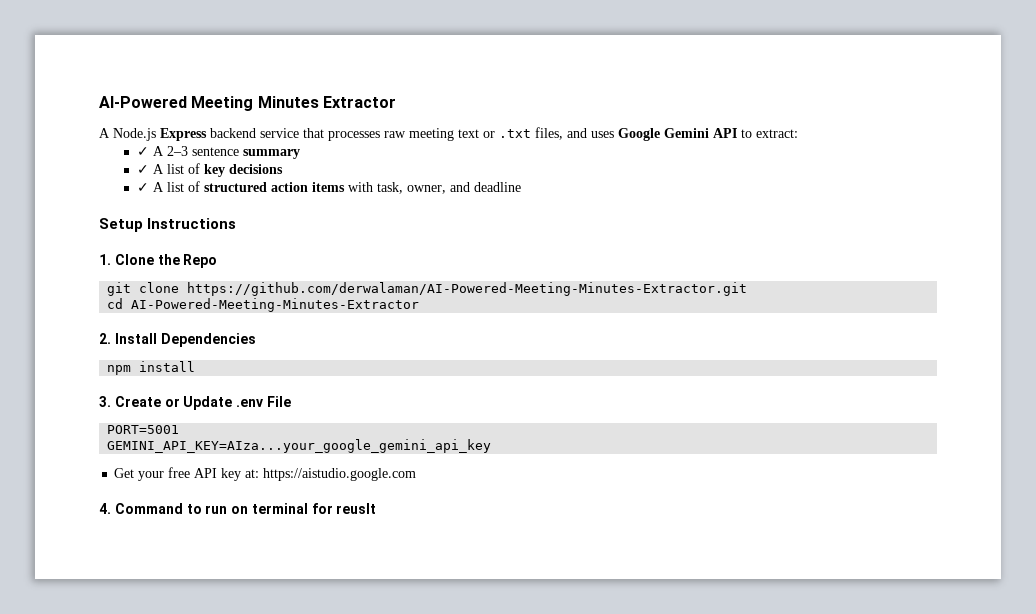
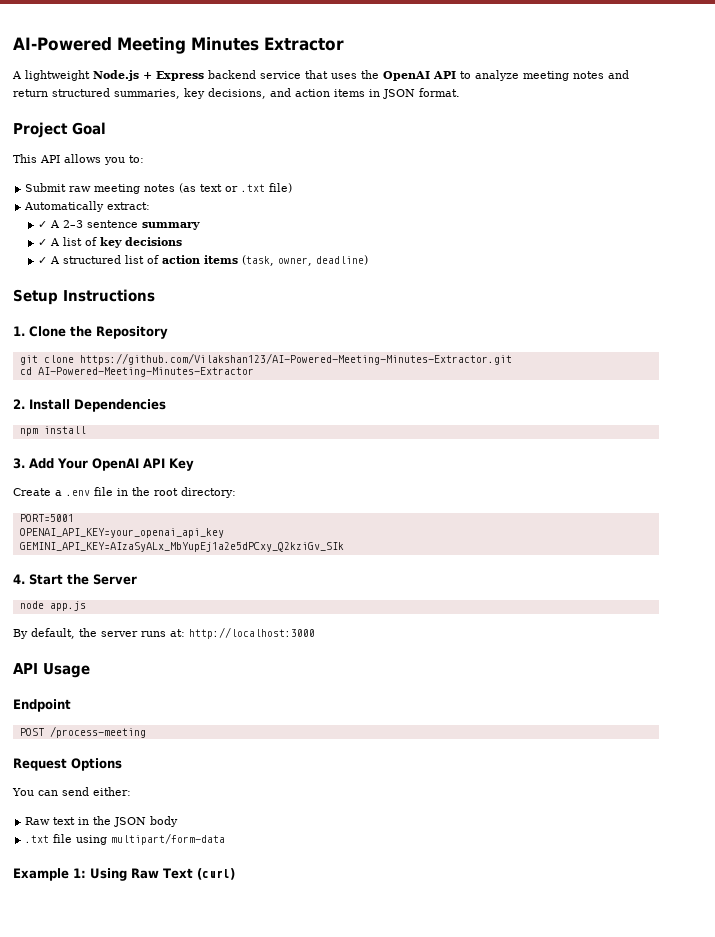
[113,128,156,141] Node.js -> [25,70,152,81] lightweight Node.js +
[328,127,752,141] processes raw meeting text or .txt files, and uses Google Gemini API to -> [331,70,629,81] [13,88,460,99] [13,122,106,138] [13,154,144,165] [25,183,293,194] [24,201,105,212] uses the OpenAI API to analyze meeting notes and return structured summaries, key decisions, and action items in JSON format. // Project Goal // This API allows you to: // Submit raw meeting notes (as text or .txt file) // Automatically
[166,181,521,194] list of structured action items with task, owner, and deadline -> [63,255,369,266] structured list of action items (task, owner, deadline)
[183,254,218,268] Repo -> [96,326,168,339] Repository
[187,282,748,296] https://github.com/derwalaman/AI-Powered-Meeting-Minutes-Extractor.git -> [79,353,512,365] https://github.com/Vilakshan123/AI-Powered-Meeting-Minutes-Extractor.git
[114,396,291,410] [107,425,180,434] [107,439,492,453] [114,467,417,481] [99,503,377,514] Create or Update .env File // PORT=5001 // GEMINI_API_KEY=AIza...your_google_gemini_api_key // Get your free API key at: https://aistudio.google.com // 4. Command to run on terminal for reuslt -> [29,458,194,471] [13,487,236,498] [19,514,74,522] [19,528,224,538] [19,542,344,552] [13,574,137,585] [19,601,86,611] [13,627,315,639] [13,663,90,678] [13,699,71,712] [19,726,146,738] [13,758,122,771] [12,787,131,796] [25,816,179,827] [25,833,226,845] [13,868,235,881] Add Your OpenAI API Key // Create a .env file in the root directory: // PORT=5001 // OPENAI_API_KEY=your_openai_api_key // GEMINI_API_KEY=AIzaSyALx_MbYupEj1a2e5dPCxy_Q2kziGv_SIk // 4. Start the Server // node app.js // By default, the server runs at: http://localhost:3000 // API Usage // Endpoint // POST /process-meeting // Request Options // You can send either: // Raw text in the JSON body // .txt file using multipart/form-data // Example 1: Using Raw Text (curl)

